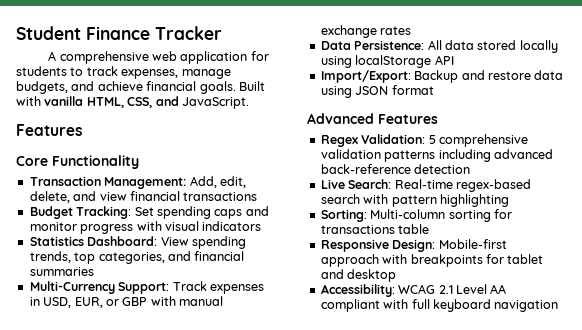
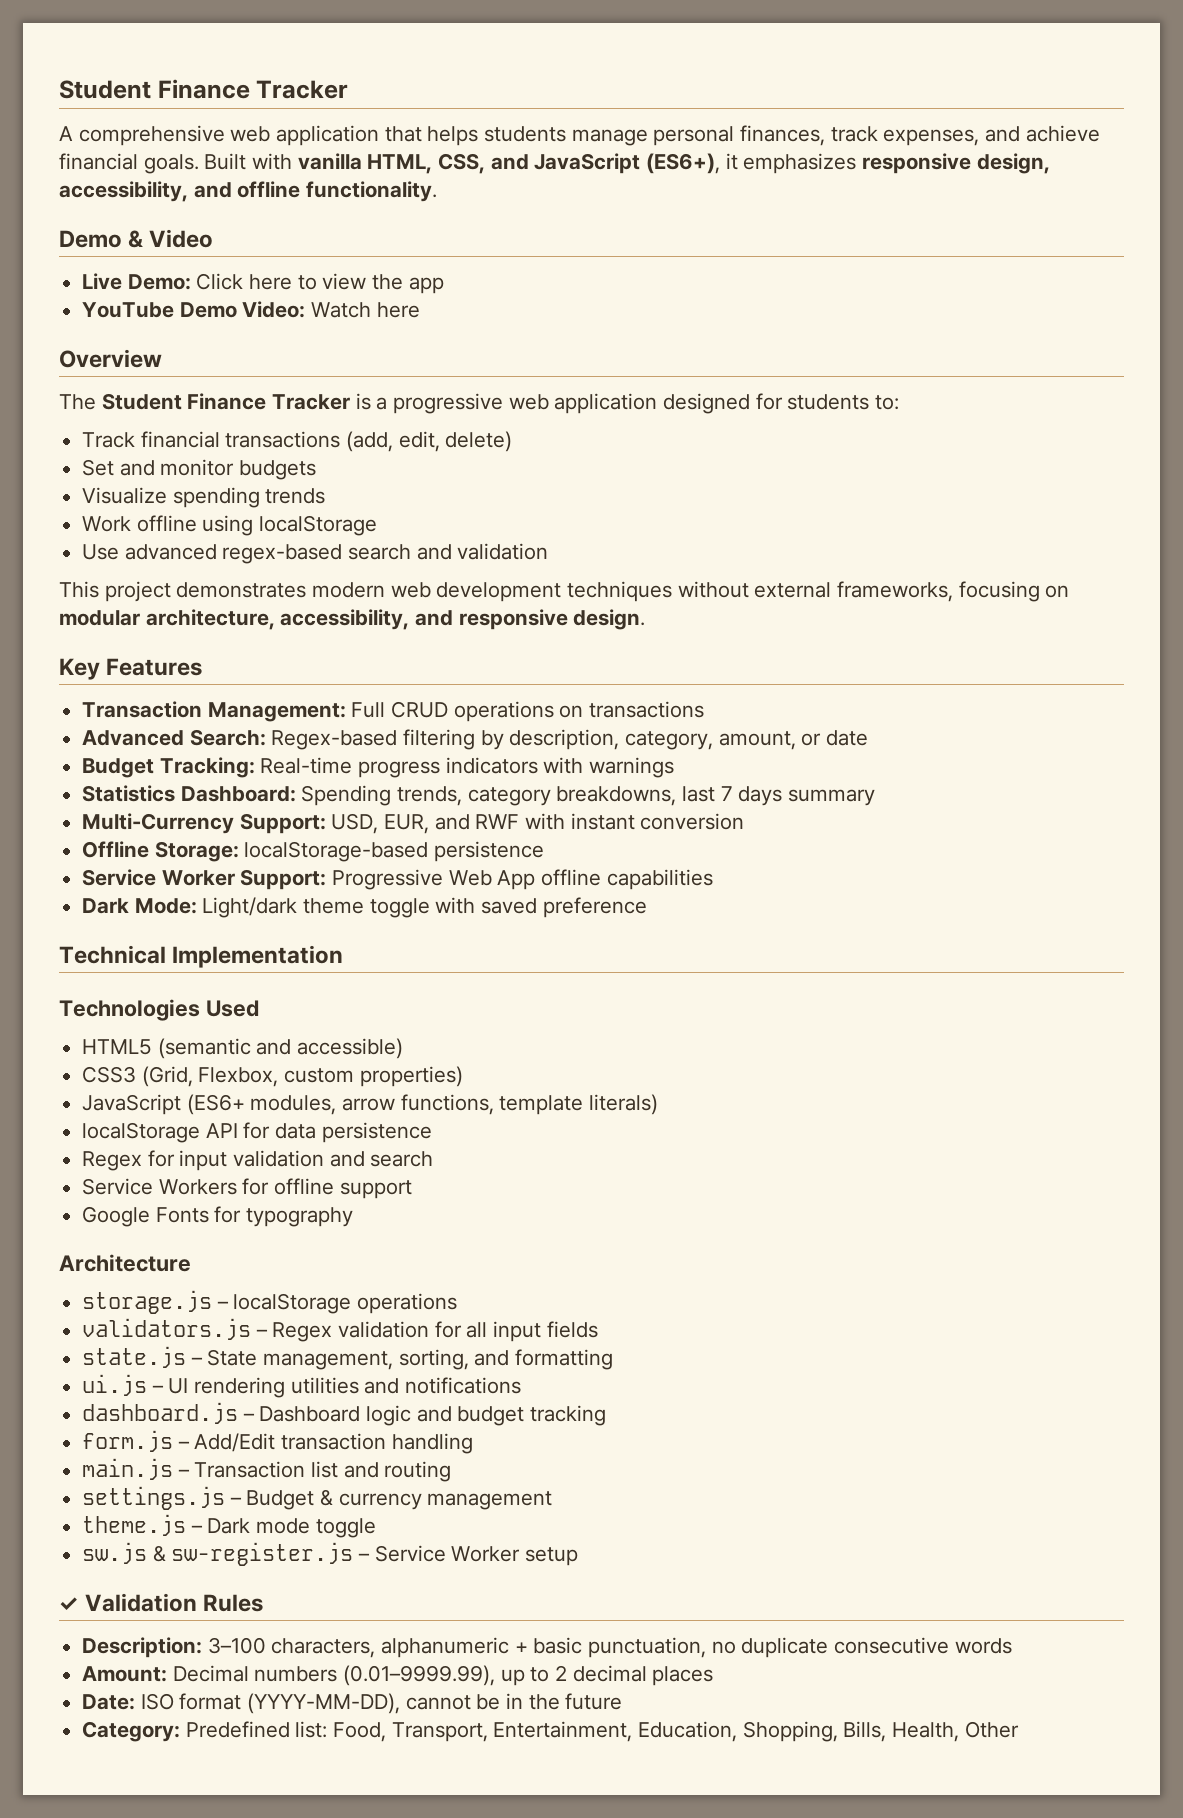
[250,51,269,61] [16,66,231,79] [16,81,68,94] for students to track expenses, manage budgets, -> [384,125,980,146] that helps students manage personal finances, track expenses,
[181,97,249,109] [16,124,82,136] [16,155,139,169] JavaScript. // Features // Core Functionality -> [534,153,1050,174] [59,181,438,202] [59,229,214,248] [82,273,444,294] [82,301,420,318] [59,349,162,368] [59,393,900,414] [82,431,513,452] [82,459,317,480] [82,487,326,508] [82,515,378,536] [82,543,549,564] [59,581,1070,602] [59,609,646,630] [59,658,203,680] JavaScript (ES6+), it emphasizes responsive design, accessibility, and offline functionality. // Demo & Video // Live Demo: Click here to view the app // YouTube Demo Video: Watch here // Overview // The Student Finance Tracker is a progressive web application designed for students to: // Track financial transactions (add, edit, delete) // Set and monitor budgets // Visualize spending trends // Work offline using localStorage // Use advanced regex-based search and validation // This project demonstrates modern web development techniques without external frameworks, focusing on modular architecture, accessibility, and responsive design. // Key Features
[189,176,246,188] [29,191,258,203] [29,206,269,219] [29,221,262,234] [29,236,246,249] [29,251,245,264] [29,267,94,276] [29,281,264,294] [29,296,223,308] [320,25,412,38] [320,40,558,53] [320,55,454,68] [320,70,564,83] [320,85,434,98] [307,113,438,124] [320,134,528,147] [320,149,553,162] [320,164,471,174] [320,179,531,192] [320,194,509,207] [320,209,512,222] [320,224,430,234] [320,239,507,252] [320,254,544,267] [320,269,397,282] [320,284,507,297] [320,299,559,312] Add, edit, delete, and view financial transactions // Budget Tracking: Set spending caps and monitor progress with visual indicators // Statistics Dashboard: View spending trends, top categories, and financial summaries // Multi-Currency Support: Track expenses in USD, EUR, or GBP with manual exchange rates // Data Persistence: All data stored locally using localStorage API // Import/Export: Backup and restore data using JSON format // Advanced Features // Regex Validation: 5 comprehensive validation patterns including advanced back-reference detection // Live Search: Real-time regex-based search with pattern highlighting // Sorting: Multi-column sorting for transactions table // Responsive Design: Mobile-first approach with breakpoints for tablet and desktop // Accessibility: WCAG 2.1 Level AA compliant with full keyboard navigation -> [351,701,705,722] [82,729,869,750] [82,757,675,778] [82,785,876,806] [82,813,745,834] [82,841,545,862] [82,869,713,890] [82,897,647,918] [59,945,344,968] [59,999,259,1021] [82,1038,404,1059] [82,1066,463,1087] [82,1094,659,1115] [82,1122,432,1143] [82,1150,434,1171] [82,1178,412,1199] [82,1206,354,1227] [59,1254,191,1272] [82,1290,458,1314] [82,1318,598,1342] [82,1346,614,1370] [82,1374,522,1398] [82,1402,607,1426] [82,1430,473,1454] [82,1458,452,1482] [82,1486,553,1510] [82,1514,376,1538] [82,1542,579,1566] [59,1593,264,1612] [82,1637,1012,1658] [82,1665,714,1686] [82,1693,623,1714] [82,1721,1019,1742] Full CRUD operations on transactions // Advanced Search: Regex-based filtering by description, category, amount, or date // Budget Tracking: Real-time progress indicators with warnings // Statistics Dashboard: Spending trends, category breakdowns, last 7 days summary // Multi-Currency Support: USD, EUR, and RWF with instant conversion // Offline Storage: localStorage-based persistence // Service Worker Support: Progressive Web App offline capabilities // Dark Mode: Light/dark theme toggle with saved preference // Technical Implementation // Technologies Used // HTML5 (semantic and accessible) // CSS3 (Grid, Flexbox, custom properties) // JavaScript (ES6+ modules, arrow functions, template literals) // localStorage API for data persistence // Regex for input validation and search // Service Workers for offline support // Google Fonts for typography // Architecture // storage.js – localStorage operations // validators.js – Regex validation for all input fields // state.js – State management, sorting, and formatting // ui.js – UI rendering utilities and notifications // dashboard.js – Dashboard logic and budget tracking // form.js – Add/Edit transaction handling // main.js – Transaction list and routing // settings.js – Budget & currency management // theme.js – Dark mode toggle // sw.js & sw-register.js – Service Worker setup // ✓ Validation Rules // Description: 3–100 characters, alphanumeric + basic punctuation, no duplicate consecutive words // Amount: Decimal numbers (0.01–9999.99), up to 2 decimal places // Date: ISO format (YYYY-MM-DD), cannot be in the future // Category: Predefined list: Food, Transport, Entertainment, Education, Shopping, Bills, Health, Other

